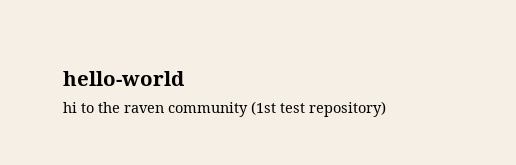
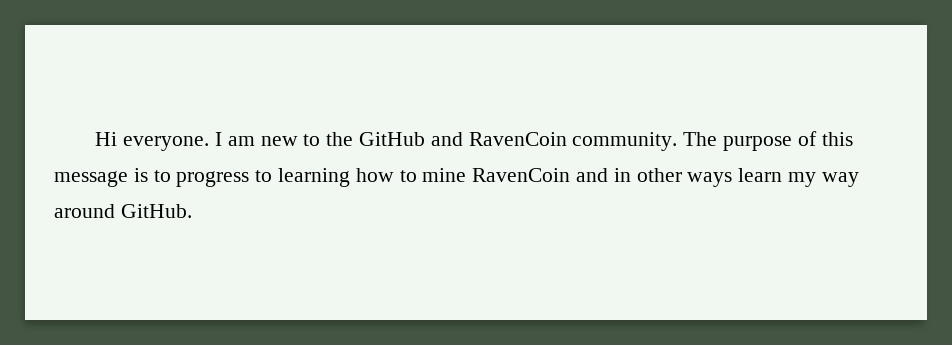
[63,71,185,86] [63,101,386,117] hello-world // hi to the raven community (1st test repository) -> [95,131,853,151] [54,168,859,187] [54,204,192,218] Hi everyone. I am new to the GitHub and RavenCoin community. The purpose of this message is to progress to learning how to mine RavenCoin and in other ways learn my way around GitHub.

